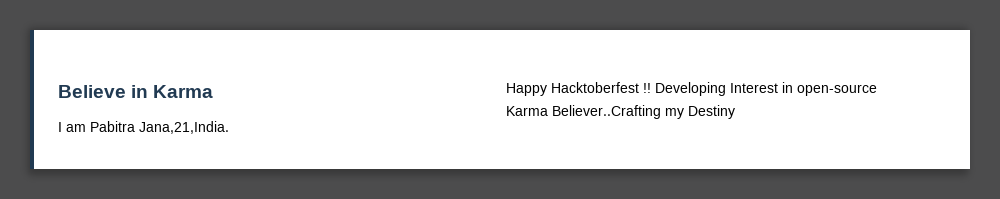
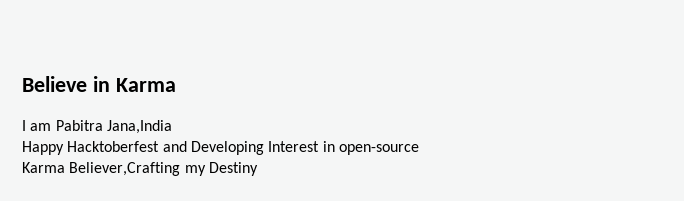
[139,121,229,134] Jana,21,India. -> [106,120,172,134] Jana,India
[643,83,651,93] !! -> [162,141,187,152] and
[552,105,661,119] Believer..Crafting -> [69,162,181,176] Believer,Crafting

